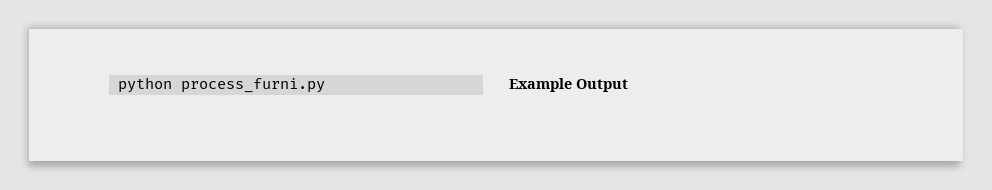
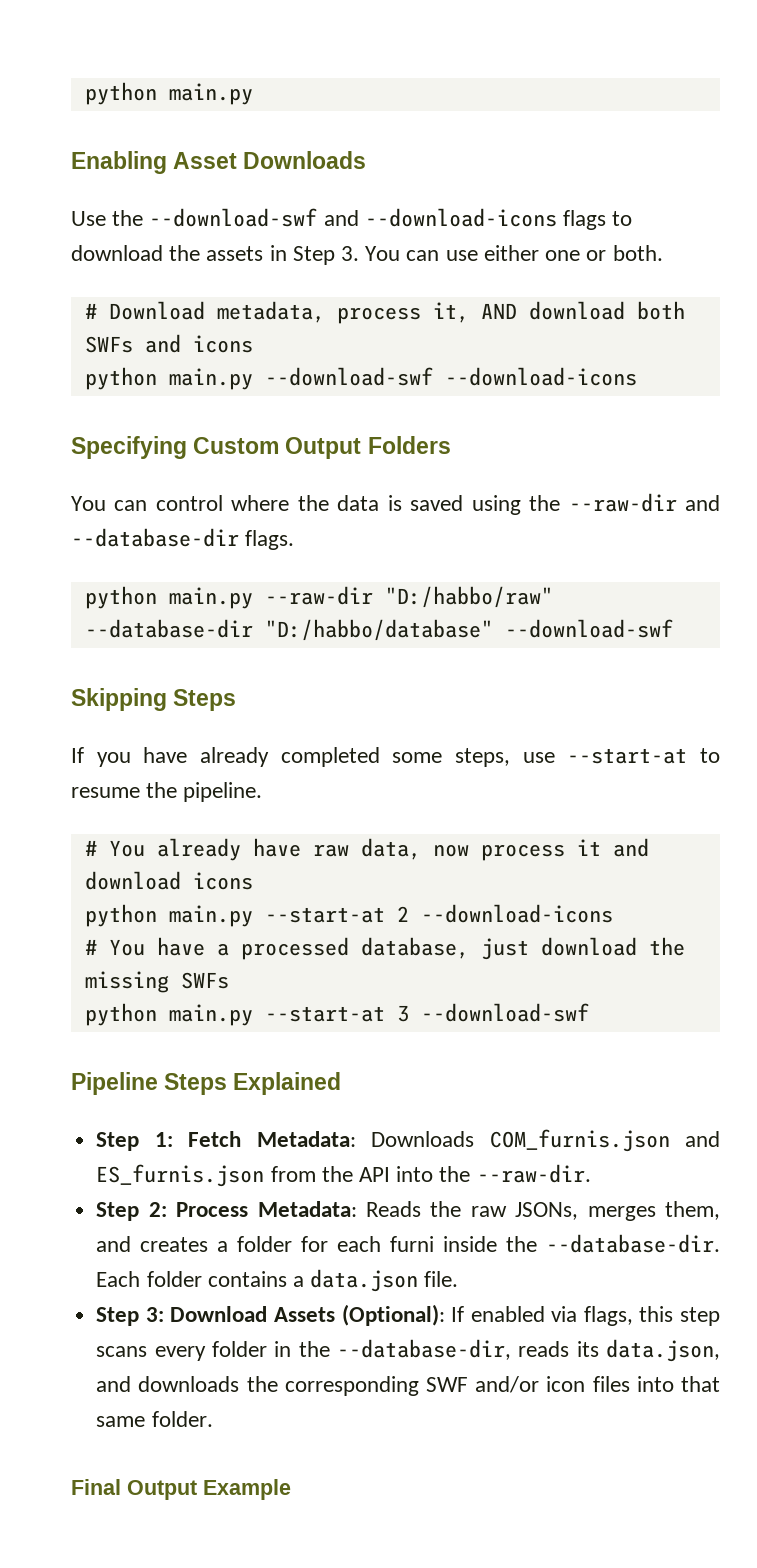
[118,77,325,93] [509,78,628,92] python process_furni.py // Example Output -> [84,82,253,105] [71,151,367,174] [71,208,633,230] [71,245,663,265] [84,301,685,324] [84,334,253,353] [84,367,637,390] [71,436,451,459] [71,493,720,515] [71,528,295,550] [84,586,553,609] [84,619,673,641] [71,688,237,711] [71,747,720,767] [71,782,263,802] [84,838,649,861] [84,871,253,890] [84,904,613,927] [84,937,685,960] [84,971,229,993] [84,1003,589,1026] [71,1072,342,1095] [96,1129,720,1152] [96,1164,591,1187] [96,1201,720,1221] [96,1234,721,1253] [96,1269,459,1292] [96,1304,721,1326] [96,1339,720,1362] [96,1376,720,1396] [96,1411,213,1427] [71,1479,291,1500] python main.py // Enabling Asset Downloads // Use the --download-swf and --download-icons flags to download the assets in Step 3. You can use either one or both. // # Download metadata, process it, AND download both SWFs and icons // python main.py --download-swf --download-icons // Specifying Custom Output Folders // You can control where the data is saved using the --raw-dir and --database-dir flags. // python main.py --raw-dir "D:/habbo/raw" --database-dir "D:/habbo/database" --download-swf // Skipping Steps // If you have already completed some steps, use --start-at to resume the pipeline. // # You already have raw data, now process it and download icons // python main.py --start-at 2 --download-icons // # You have a processed database, just download the missing SWFs // python main.py --start-at 3 --download-swf // Pipeline Steps Explained // Step 1: Fetch Metadata: Downloads COM_furnis.json and ES_furnis.json from the API into the --raw-dir. // Step 2: Process Metadata: Reads the raw JSONs, merges them, and creates a folder for each furni inside the --database-dir. Each folder contains a data.json file. // Step 3: Download Assets (Optional): If enabled via flags, this step scans every folder in the --database-dir, reads its data.json, and downloads the corresponding SWF and/or icon files into that same folder. // Final Output Example

